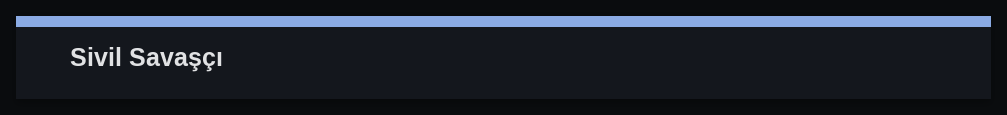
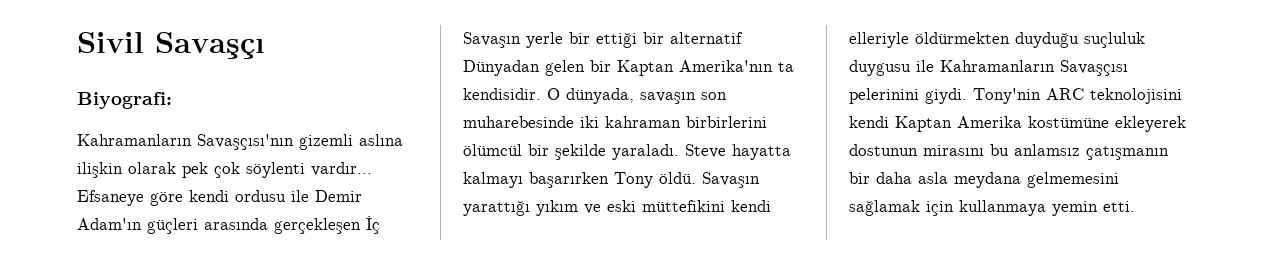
(223, 60) none -> [77,92,172,109] [77,134,403,150] [77,162,372,178] [77,190,362,206] [77,216,380,234] [463,32,743,48] [463,60,794,76] [463,88,727,104] [463,116,767,128] [463,144,791,160] [463,172,760,188] [463,200,771,216] [849,32,1145,48] [849,60,1128,76] [849,88,1182,104] [849,116,1186,132] [849,144,1169,160] [849,172,1119,188] [849,200,1135,216] // Biyografi: // Kahramanların Savaşçısı'nın gizemli aslına ilişkin olarak pek çok söylenti vardır... Efsaneye göre kendi ordusu ile Demir Adam'ın güçleri arasında gerçekleşen İç Savaşın yerle bir ettiği bir alternatif Dünyadan gelen bir Kaptan Amerika'nın ta kendisidir. O dünyada, savaşın son muharebesinde iki kahraman birbirlerini ölümcül bir şekilde yaraladı. Steve hayatta kalmayı başarırken Tony öldü. Savaşın yarattığı yıkım ve eski müttefikini kendi elleriyle öldürmekten duyduğu suçluluk duygusu ile Kahramanların Savaşçısı pelerinini giydi. Tony'nin ARC teknolojisini kendi Kaptan Amerika kostümüne ekleyerek dostunun mirasını bu anlamsız çatışmanın bir daha asla meydana gelmemesini sağlamak için kullanmaya yemin etti.

